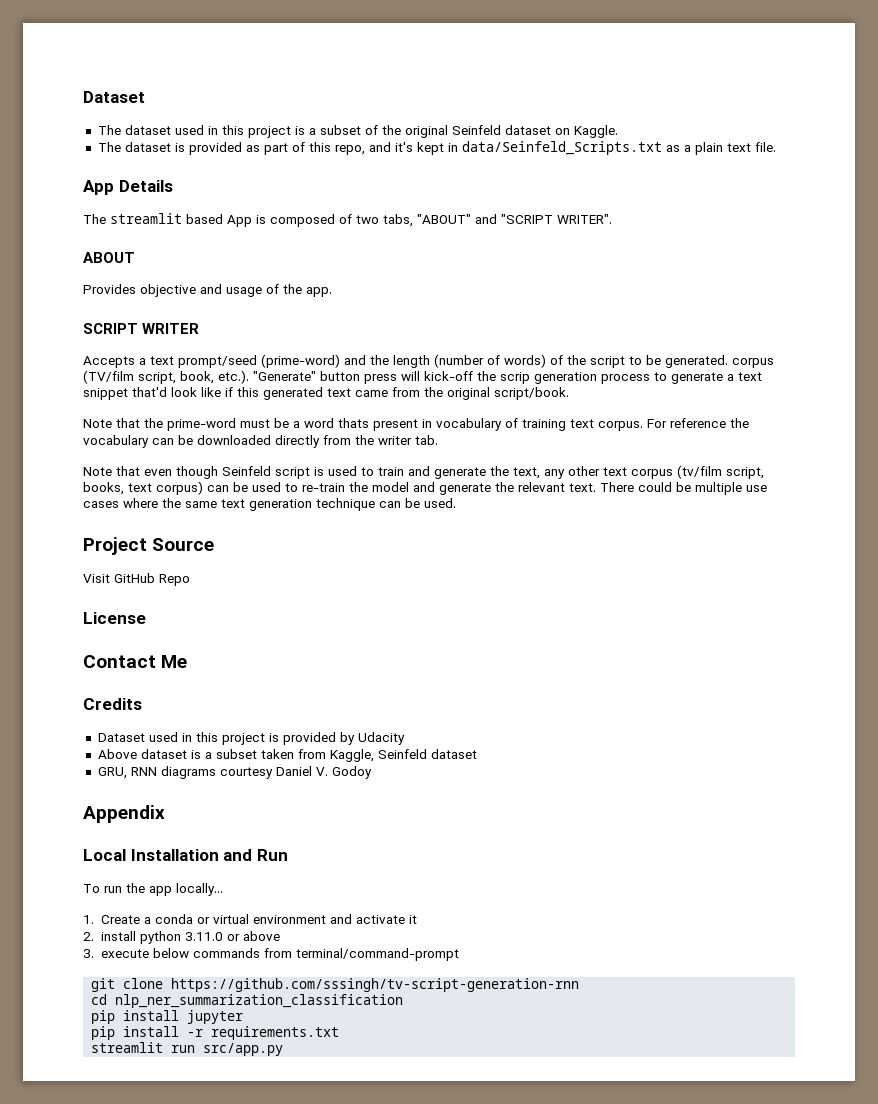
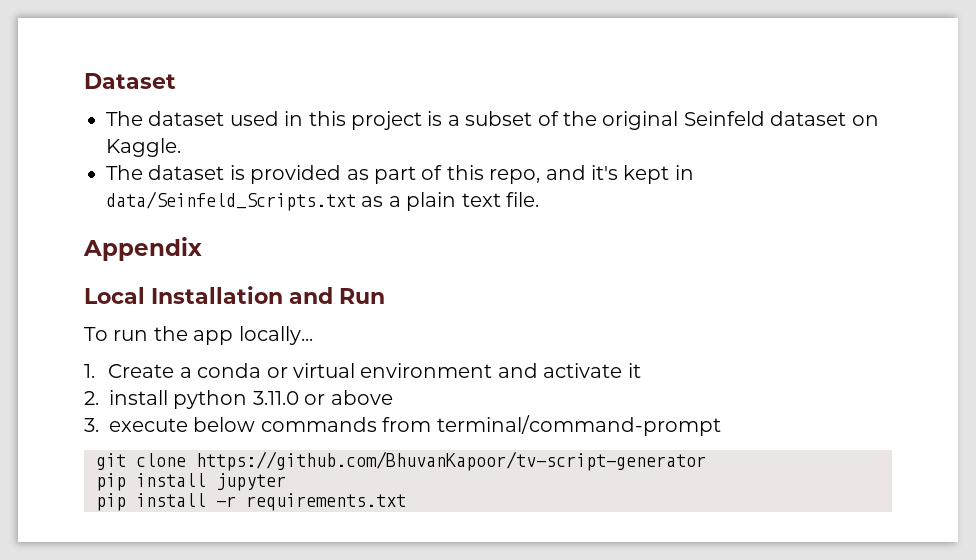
[83,180,173,195] [83,213,612,227] [83,252,135,263] [83,284,332,297] [83,323,200,334] [83,354,774,368] [83,370,762,384] [83,387,569,400] [83,418,749,431] [83,435,438,448] [83,465,764,479] [83,481,767,495] [83,498,456,511] [83,537,215,555] [83,573,190,586] [83,612,146,624] [83,655,188,668] [83,698,142,710] [97,732,405,745] [97,749,477,762] [97,766,372,779] // App Details // The streamlit based App is composed of two tabs, "ABOUT" and "SCRIPT WRITER". // ABOUT // Provides objective and usage of the app. // SCRIPT WRITER // Accepts a text prompt/seed (prime-word) and the length (number of words) of the script to be generated. corpus (TV/film script, book, etc.). "Generate" button press will kick-off the scrip generation process to generate a text snippet that'd look like if this generated text came from the original script/book. // Note that the prime-word must be a word thats present in vocabulary of training text corpus. For reference the vocabulary can be downloaded directly from the writer tab. // Note that even though Seinfeld script is used to train and generate the text, any other text corpus (tv/film script, books, text corpus) can be used to re-train the model and generate the relevant text. There could be multiple use cases where the same text generation technique can be used. // Project Source // Visit GitHub Repo // License // Contact Me // Credits // Dataset used in this project is provided by Udacity // Above dataset is a subset taken from Kaggle, Seinfeld dataset // GRU, RNN diagrams courtesy Daniel V. Godoy -> (539, 199) none
[171,978,580,992] [91,994,404,1008] https://github.com/sssingh/tv-script-generation-rnn // cd nlp_ner_summarization_classification -> [196,451,706,471] https://github.com/BhuvanKapoor/tv-script-generator
[91,1042,284,1056] // streamlit run src/app.py -> (406, 502) none

